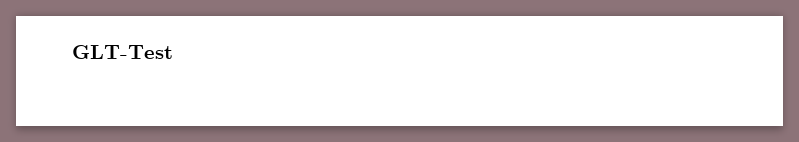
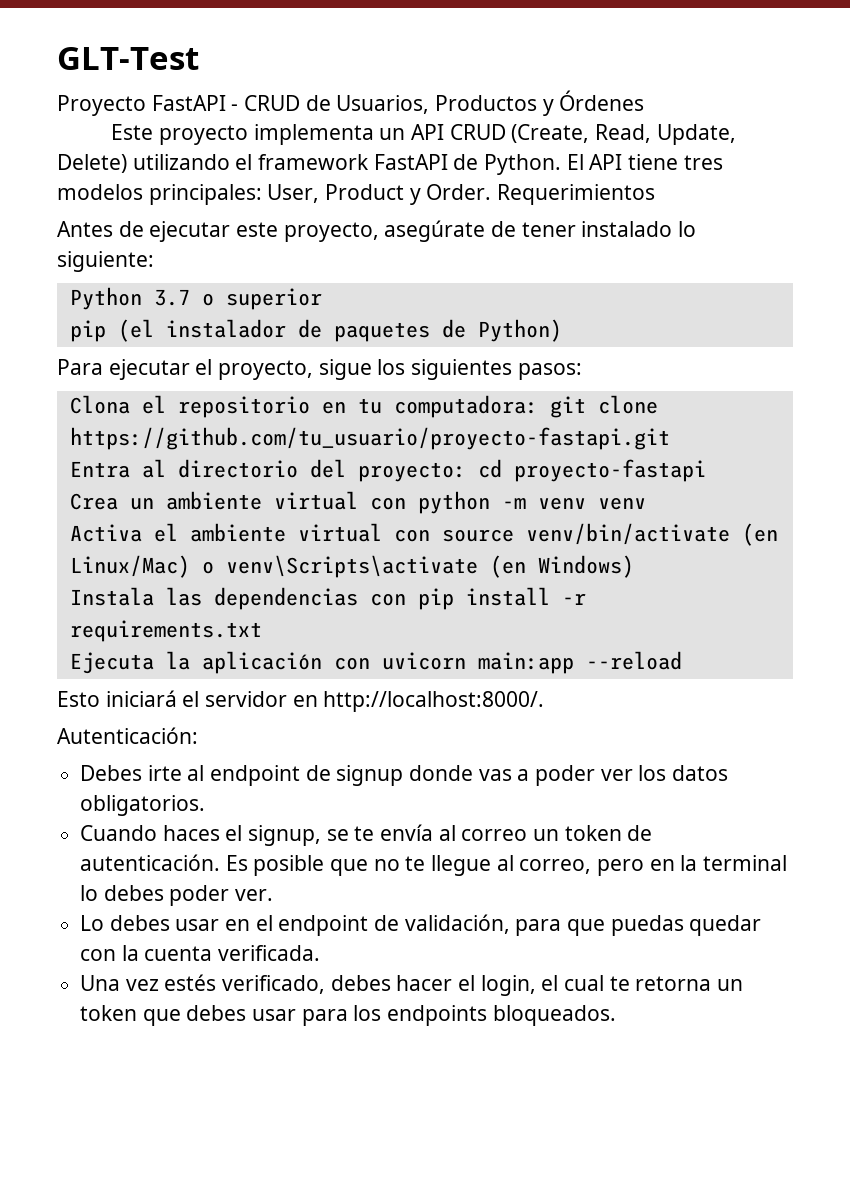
(173, 52) none -> [57,90,645,116] [111,124,736,145] [57,154,723,175] [57,184,656,205] [57,220,697,242] [57,251,154,272] [69,287,322,310] [69,319,562,342] [57,359,582,380] [69,395,658,418] [69,427,670,450] [69,459,706,482] [69,491,646,514] [69,523,778,546] [69,555,634,578] [69,587,586,610] [69,620,262,642] [69,651,682,674] [57,690,545,712] [57,727,198,744] [80,765,729,786] [80,795,206,816] [80,824,653,846] [80,854,788,876] [80,885,274,906] [80,914,762,936] [80,945,321,961] [80,974,744,996] [80,1005,616,1026] // Proyecto FastAPI - CRUD de Usuarios, Productos y Órdenes // Este proyecto implementa un API CRUD (Create, Read, Update, Delete) utilizando el framework FastAPI de Python. El API tiene tres modelos principales: User, Product y Order. Requerimientos // Antes de ejecutar este proyecto, asegúrate de tener instalado lo siguiente: // Python 3.7 o superior // pip (el instalador de paquetes de Python) // Para ejecutar el proyecto, sigue los siguientes pasos: // Clona el repositorio en tu computadora: git clone https://github.com/tu_usuario/proyecto-fastapi.git // Entra al directorio del proyecto: cd proyecto-fastapi // Crea un ambiente virtual con python -m venv venv // Activa el ambiente virtual con source venv/bin/activate (en Linux/Mac) o venv\Scripts\activate (en Windows) // Instala las dependencias con pip install -r requirements.txt // Ejecuta la aplicación con uvicorn main:app --reload // Esto iniciará el servidor en http://localhost:8000/. // Autenticación: // Debes irte al endpoint de signup donde vas a poder ver los datos obligatorios. // Cuando haces el signup, se te envía al correo un token de autenticación. Es posible que no te llegue al correo, pero en la terminal lo debes poder ver. // Lo debes usar en el endpoint de validación, para que puedas quedar con la cuenta verificada. // Una vez estés verificado, debes hacer el login, el cual te retorna un token que debes usar para los endpoints bloqueados.

